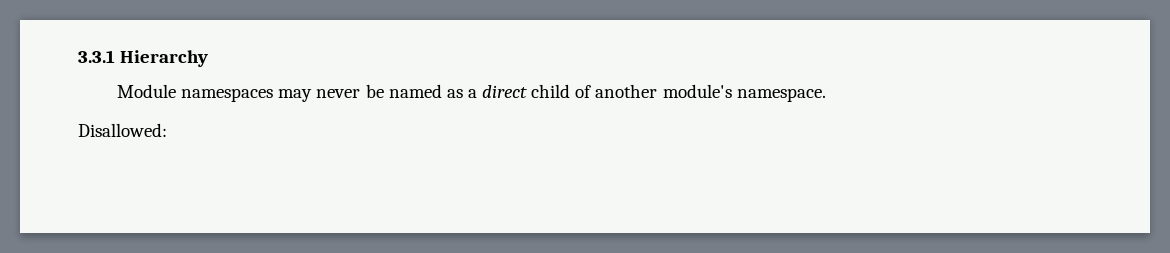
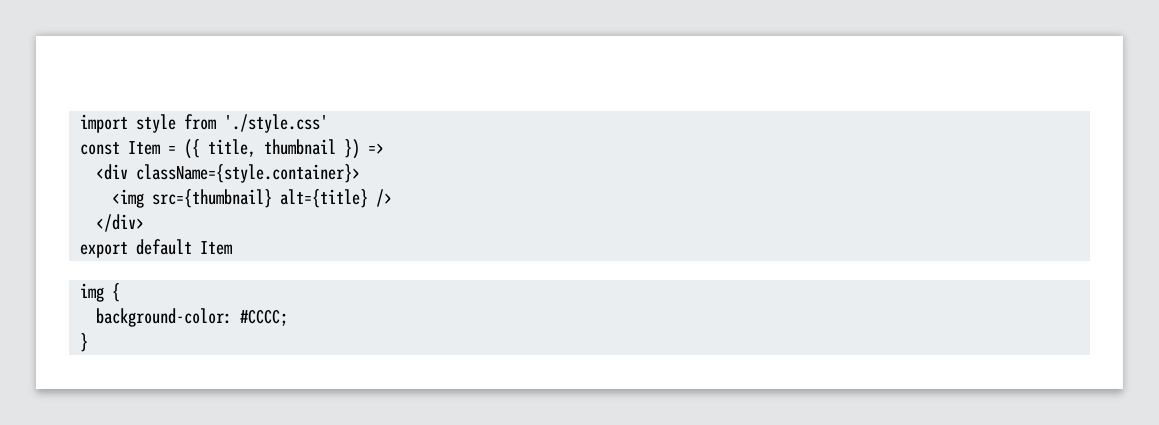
[78,50,209,67] [116,84,826,102] [78,123,167,137] 3.3.1 Hierarchy // Module namespaces may never be named as a direct child of another module's namespace. // Disallowed: -> [79,114,328,133] [79,139,384,159] [95,164,360,183] [111,189,392,208] [95,214,144,232] [79,239,232,258] [79,283,120,302] [95,308,288,327] [79,333,88,352] import style from './style.css' // const Item = ({ title, thumbnail }) => // <div className={style.container}> // <img src={thumbnail} alt={title} /> // </div> // export default Item // img { // background-color: #CCCC; // }

